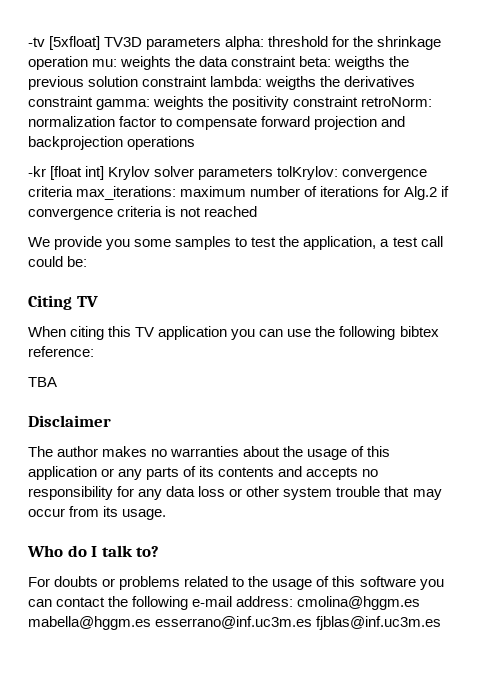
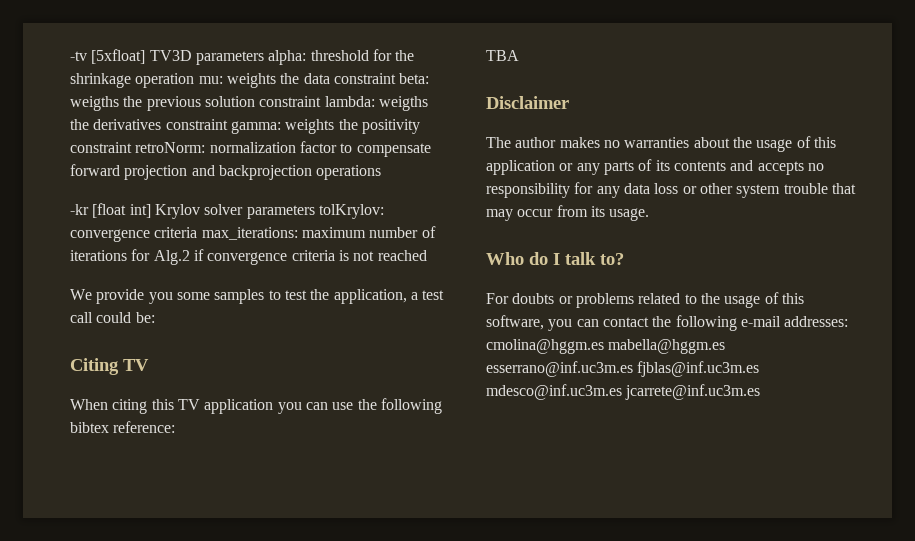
[359,576,416,587] software -> [486,315,544,330] software,
[236,596,294,607] address: -> [784,316,849,327] addresses:
(442, 623) none -> [486,384,761,400] mdesco@inf.uc3m.es jcarrete@inf.uc3m.es

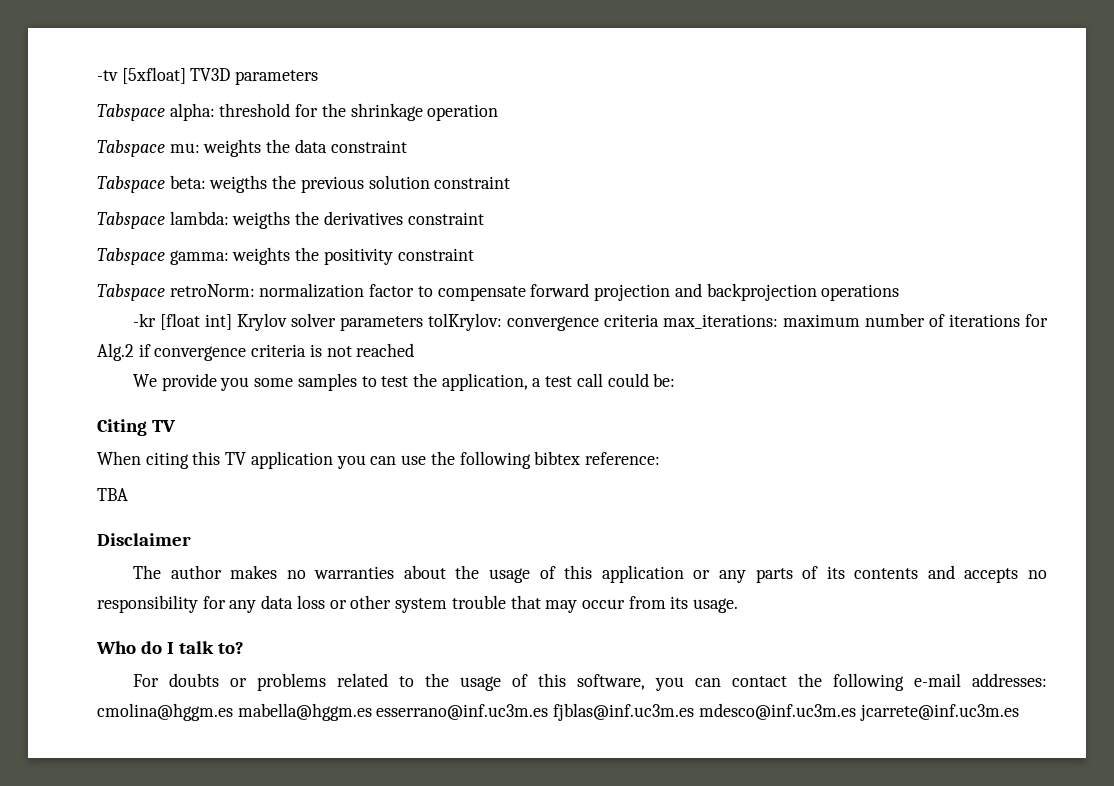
(264, 58) none -> [97,104,165,121] // Tabspace
(195, 80) none -> [97,140,165,157] // Tabspace
(396, 78) none -> [97,176,165,193] // Tabspace
(322, 101) none -> [97,212,165,229] // Tabspace
(228, 124) none -> [97,248,165,265] // Tabspace
(132, 147) none -> [97,284,165,301] // Tabspace

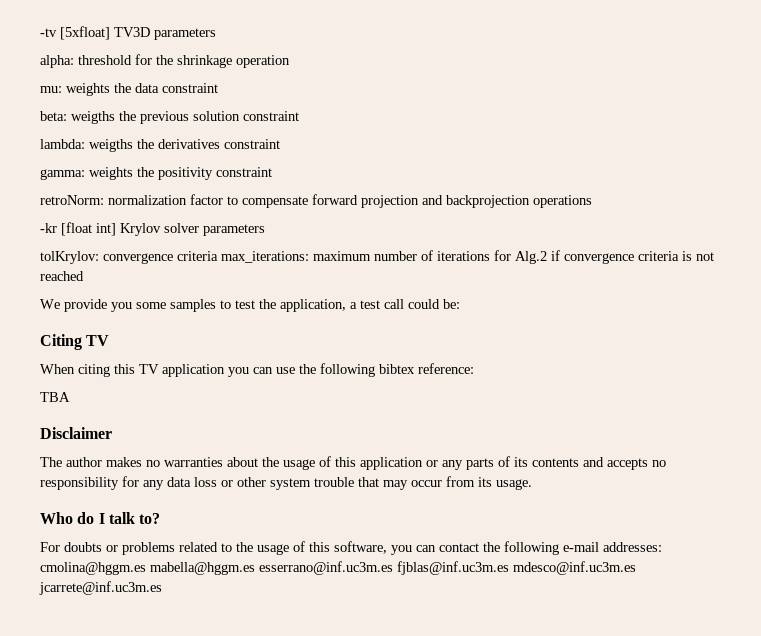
[97,104,165,121] Tabspace -> (216, 34) none
[97,140,165,157] Tabspace -> (290, 61) none
[97,176,165,193] Tabspace -> (218, 88) none
[97,212,165,229] Tabspace -> (299, 116) none
[97,248,165,265] Tabspace -> (280, 144) none
[97,284,165,301] Tabspace -> (272, 172) none
(423, 323) none -> (265, 230) //

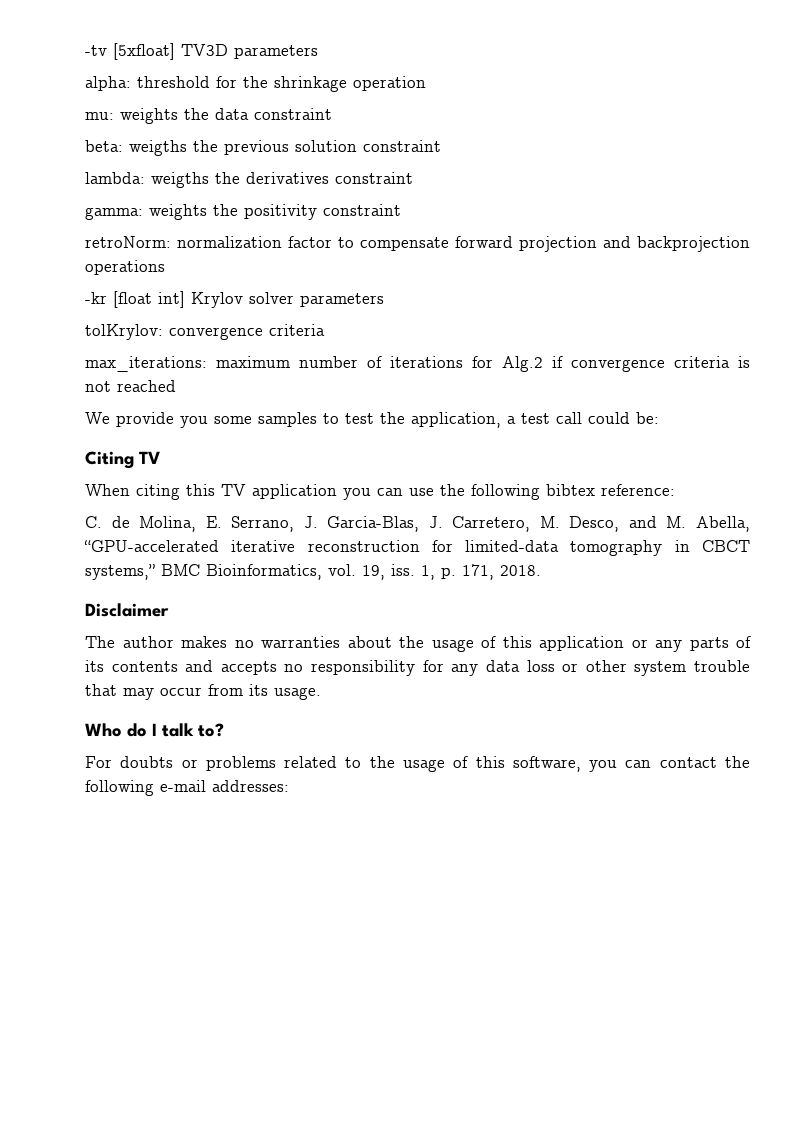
(218, 256) none -> (325, 330) //
[40,392,70,402] TBA -> [85,516,751,532] [84,540,750,556] [85,564,541,580] C. de Molina, E. Serrano, J. Garcia-Blas, J. Carretero, M. Desco, and M. Abella, “GPU-accelerated iterative reconstruction for limited-data tomography in CBCT systems,” BMC Bioinformatics, vol. 19, iss. 1, p. 171, 2018.
[40,561,636,575] [39,581,162,595] cmolina@hggm.es mabella@hggm.es esserrano@inf.uc3m.es fjblas@inf.uc3m.es mdesco@inf.uc3m.es jcarrete@inf.uc3m.es -> (289, 786) none

